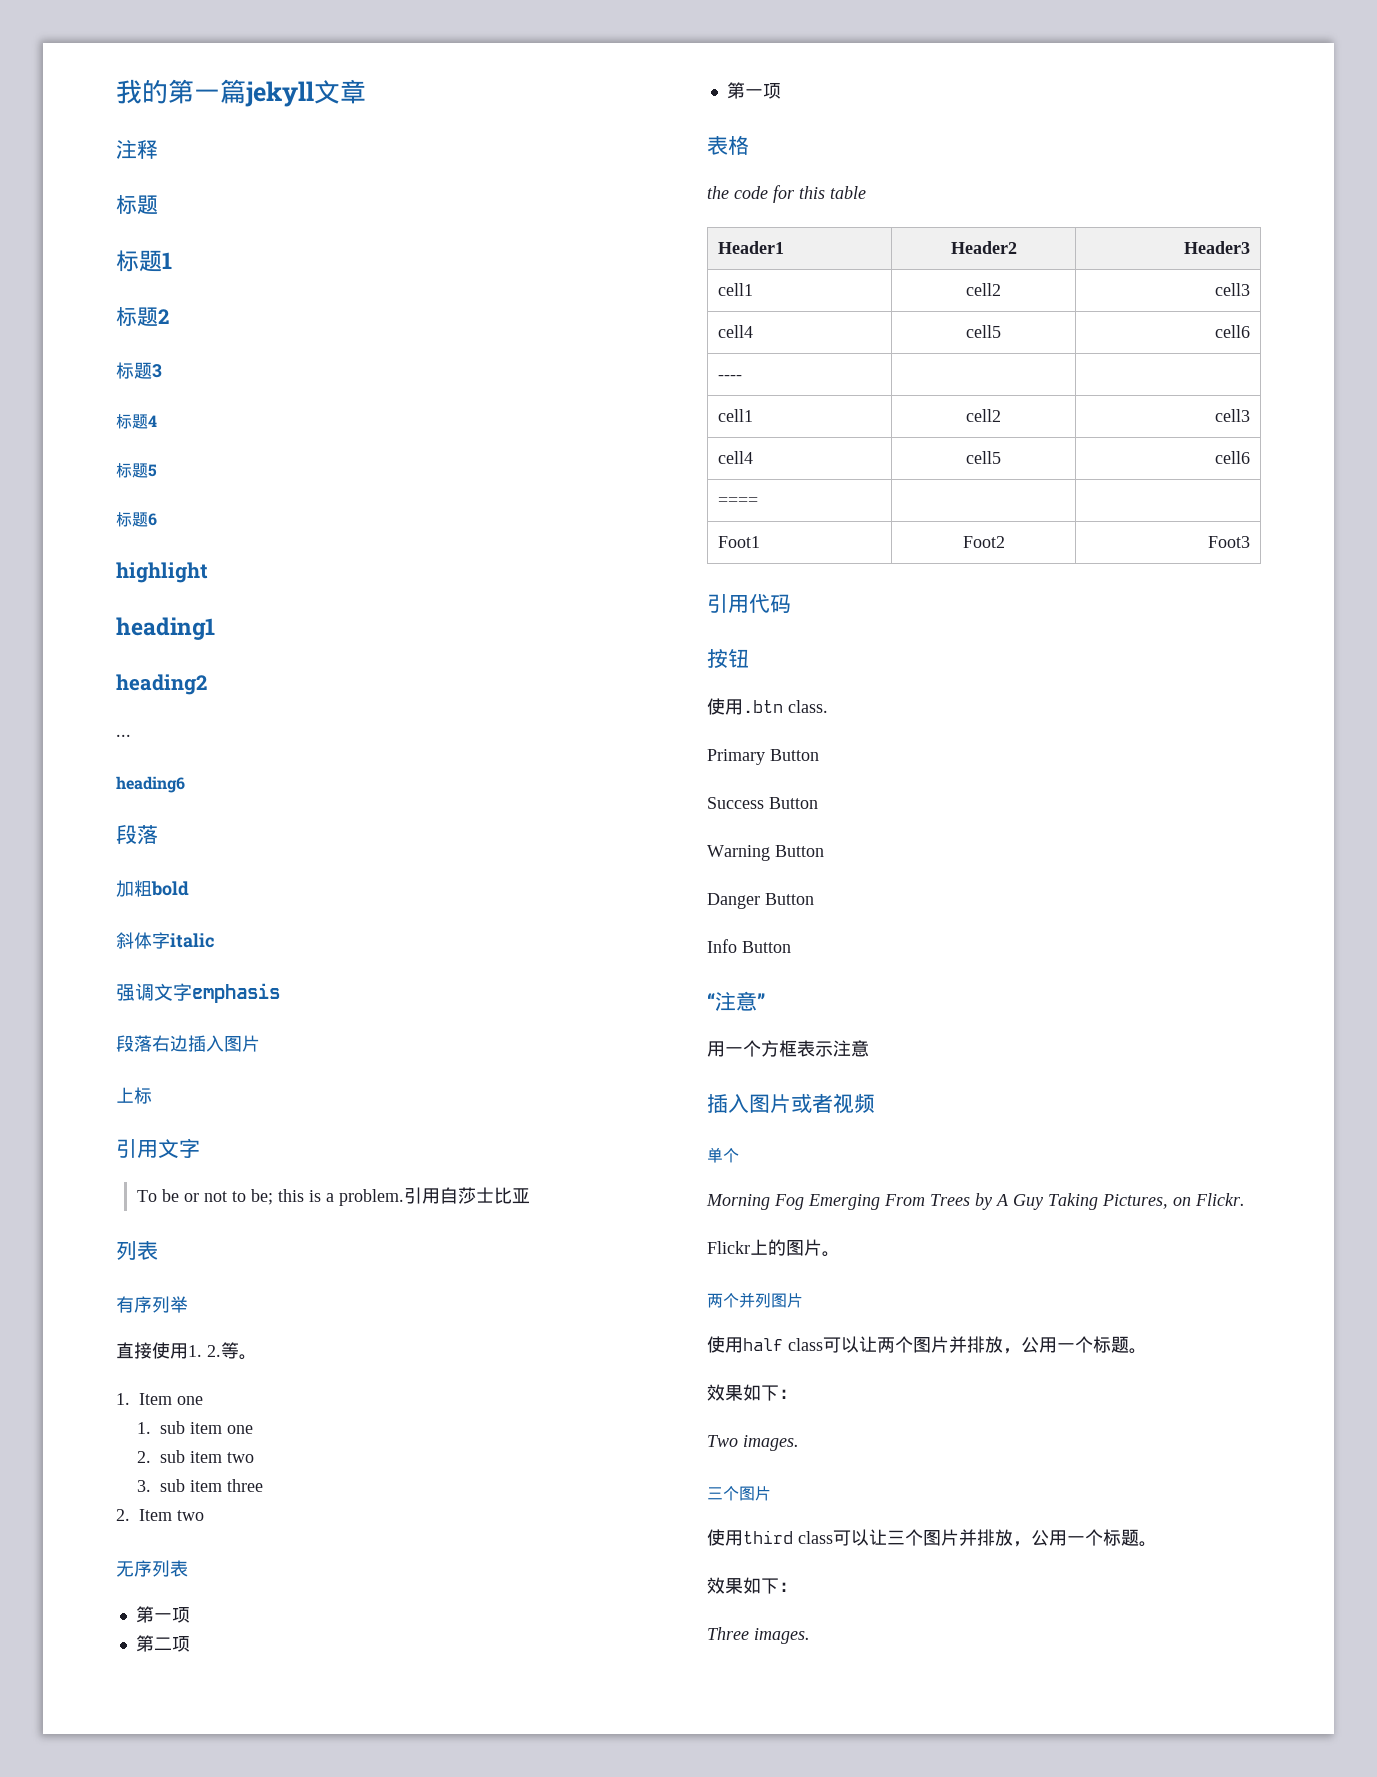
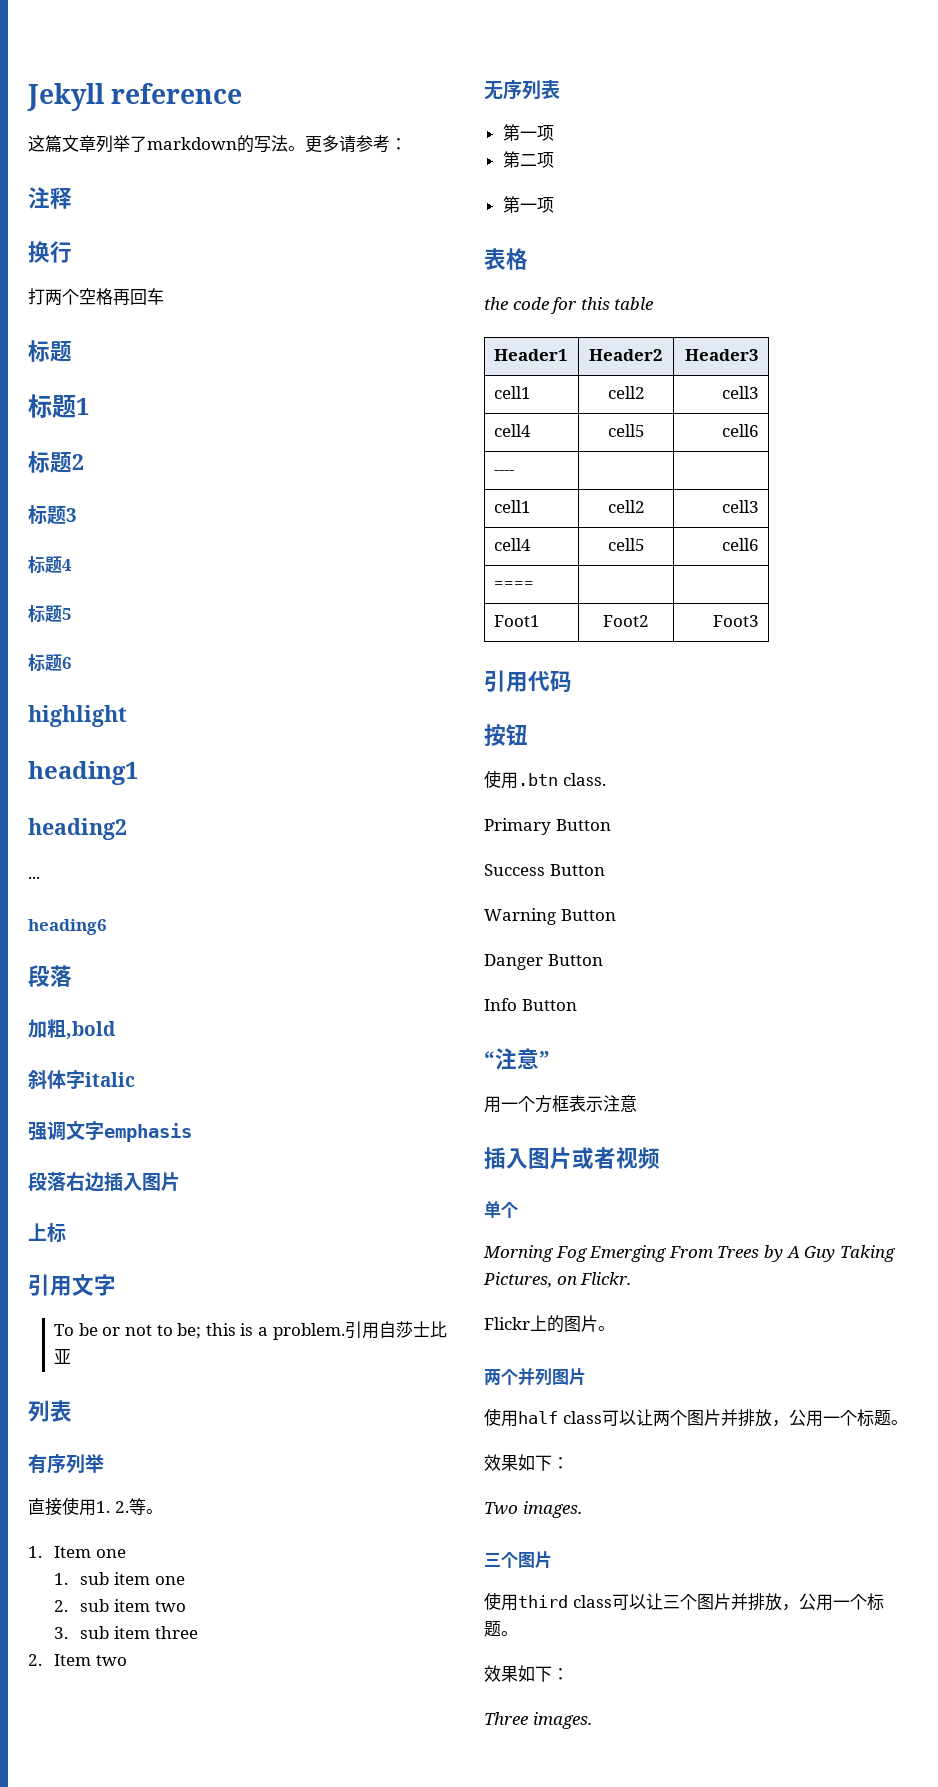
[116,79,366,107] [116,140,158,159] 我的第一篇jekyll文章 // 注释 -> [27,83,243,111] [28,135,407,153] [28,187,72,209] [28,241,72,263] [28,288,164,306] Jekyll reference // 这篇文章列举了markdown的写法。更多请参考： // 注释 // 换行 // 打两个空格再回车
[151,881,189,896] bold -> [66,1021,116,1040] ,bold

